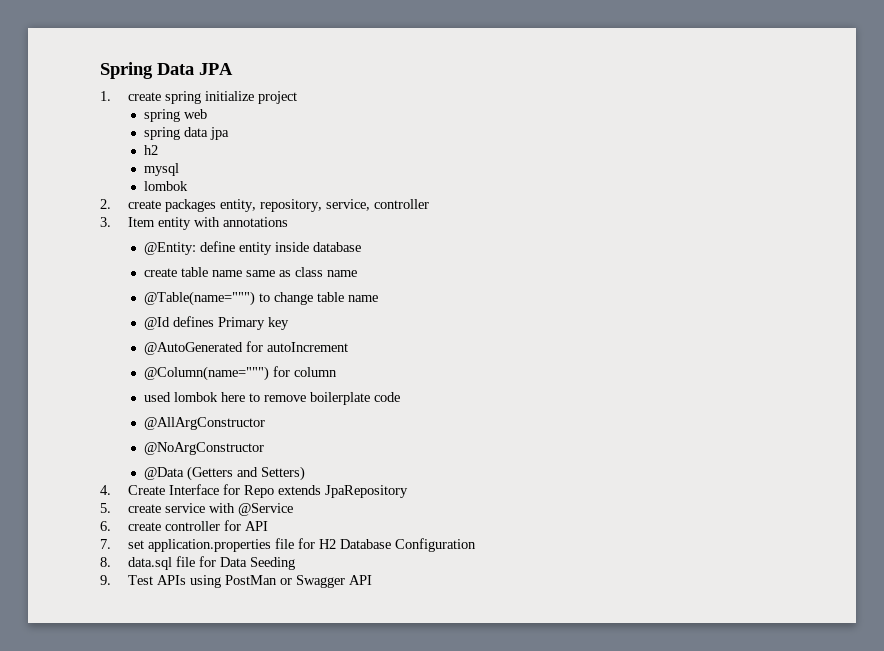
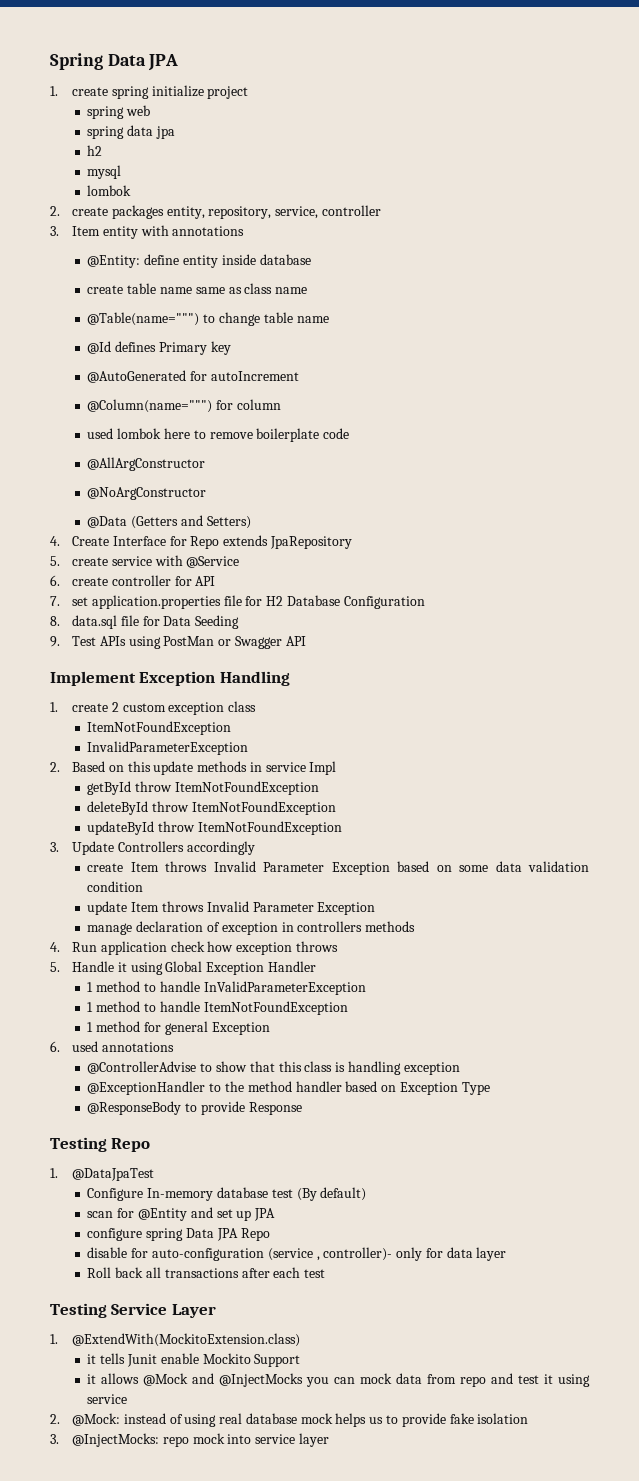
(372, 580) none -> [50,671,290,686] [50,701,257,715] [87,721,232,735] [87,741,249,755] [50,761,337,775] [87,781,319,795] [87,801,336,815] [87,821,342,835] [50,841,255,855] [87,861,589,875] [87,881,144,892] [87,901,376,915] [87,921,416,935] [50,941,338,955] [50,961,316,975] [87,981,366,995] [87,1001,348,1015] [87,1021,270,1035] [50,1041,174,1052] [87,1061,460,1075] [87,1081,490,1095] [87,1101,302,1115] [50,1137,151,1152] [50,1168,155,1181] [87,1187,367,1201] [87,1207,276,1221] [87,1228,270,1241] [87,1247,507,1261] [87,1267,326,1278] [50,1303,216,1318] [50,1333,301,1347] [87,1353,301,1367] [87,1373,590,1387] [87,1394,128,1404] [50,1413,529,1427] [50,1433,329,1447] // Implement Exception Handling // 1. create 2 custom exception class // ItemNotFoundException // InvalidParameterException // 2. Based on this update methods in service Impl // getById throw ItemNotFoundException // deleteById throw ItemNotFoundException // updateById throw ItemNotFoundException // 3. Update Controllers accordingly // create Item throws Invalid Parameter Exception based on some data validation condition // update Item throws Invalid Parameter Exception // manage declaration of exception in controllers methods // 4. Run application check how exception throws // 5. Handle it using Global Exception Handler // 1 method to handle InValidParameterException // 1 method to handle ItemNotFoundException // 1 method for general Exception // 6. used annotations // @ControllerAdvise to show that this class is handling exception // @ExceptionHandler to the method handler based on Exception Type // @ResponseBody to provide Response // Testing Repo // 1. @DataJpaTest // Configure In-memory database test (By default) // scan for @Entity and set up JPA // configure spring Data JPA Repo // disable for auto-configuration (service , controller)- only for data layer // Roll back all transactions after each test // Testing Service Layer // 1. @ExtendWith(MockitoExtension.class) // it tells Junit enable Mockito Support // it allows @Mock and @InjectMocks you can mock data from repo and test it using service // 2. @Mock: instead of using real database mock helps us to provide fake isolation // 3. @InjectMocks: repo mock into service layer

